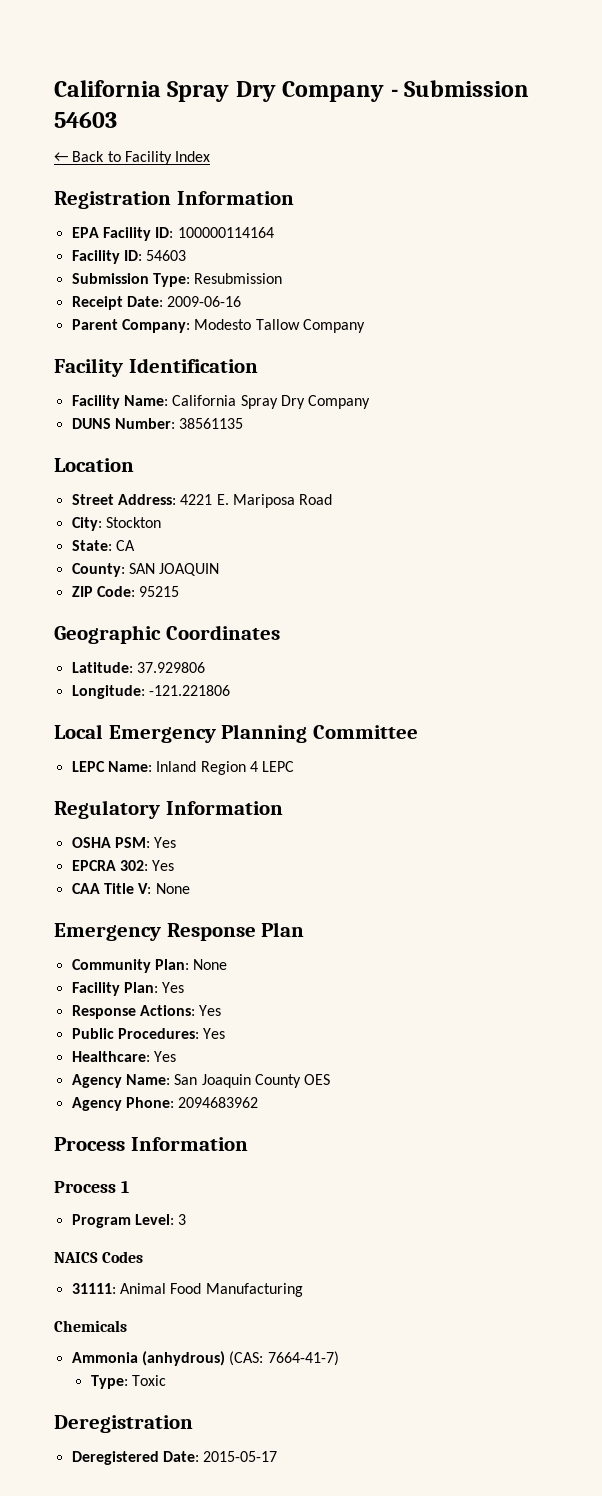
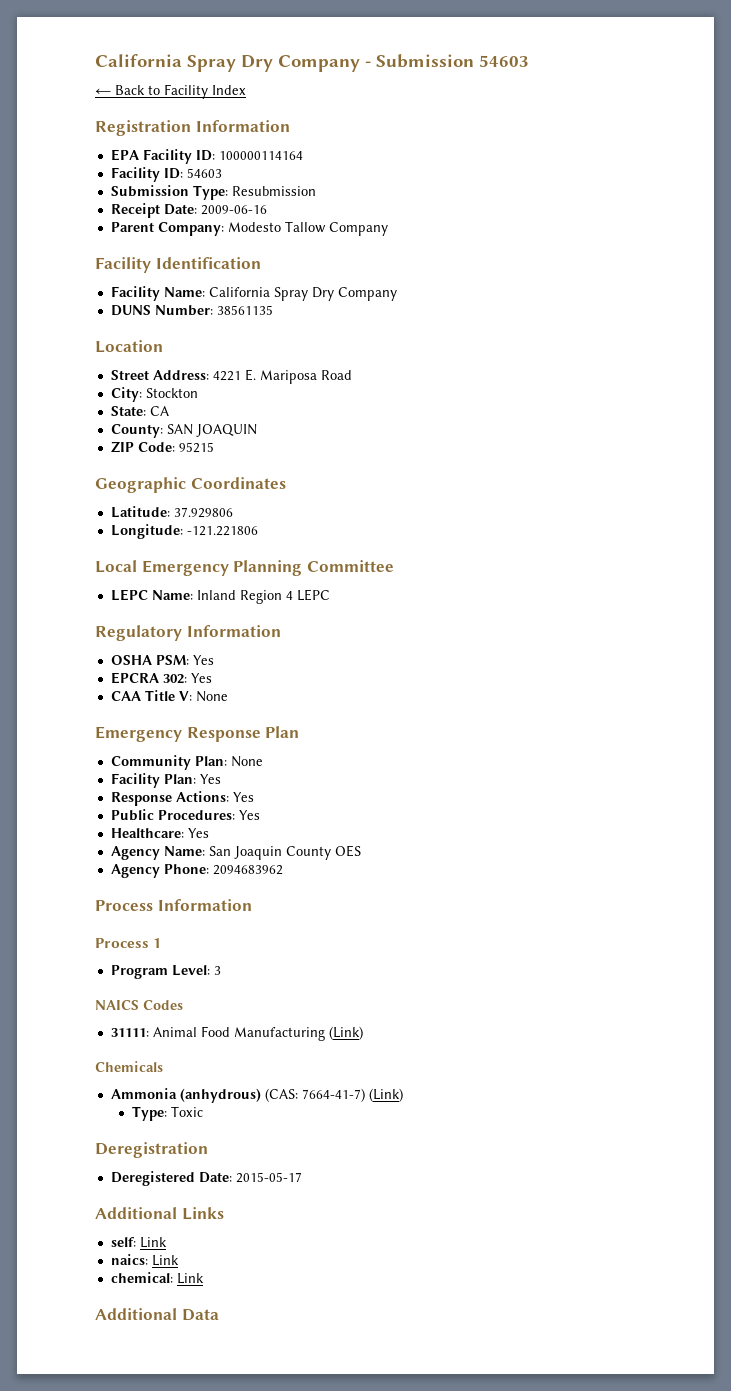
(303, 1290) none -> [328,1026,363,1040] (Link)
(339, 1358) none -> [368,1088,403,1102] (Link)
(278, 1456) none -> [95,1207,224,1220] [110,1237,167,1248] [110,1254,179,1266] [110,1272,204,1284] [95,1308,219,1321] // Additional Links // self: Link // naics: Link // chemical: Link // Additional Data

